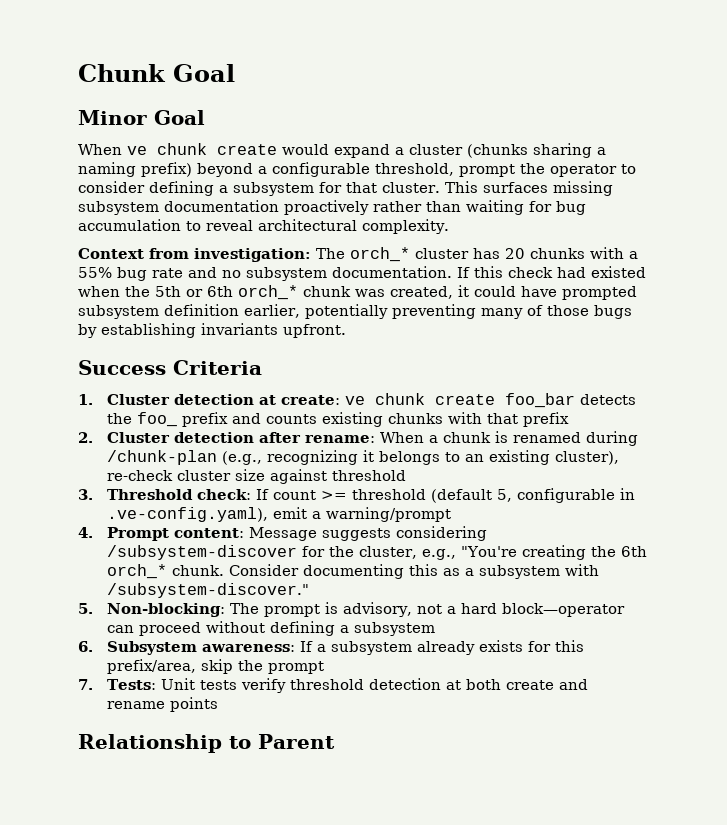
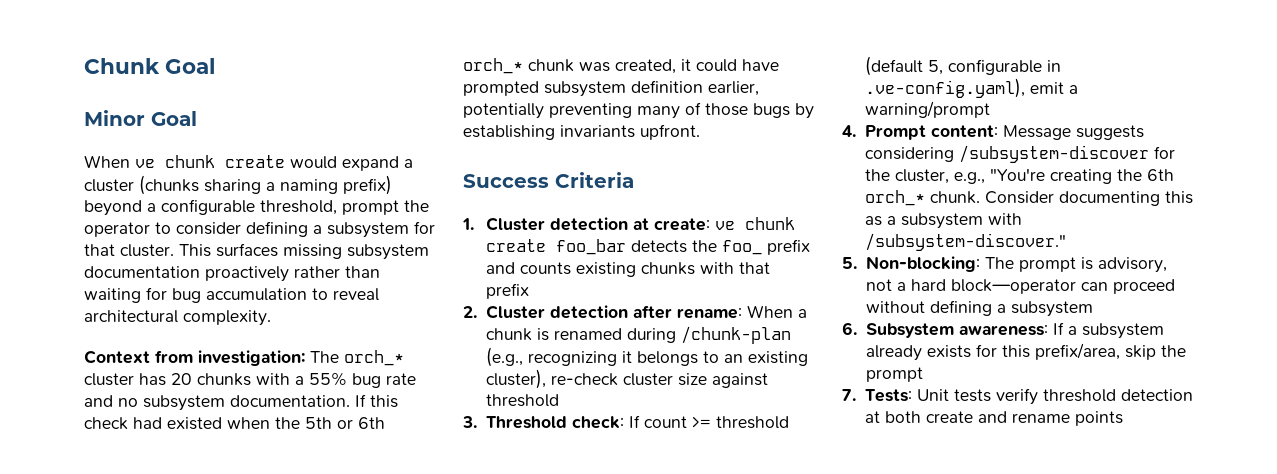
[78,734,335,753] // Relationship to Parent -> (1123, 418) none

